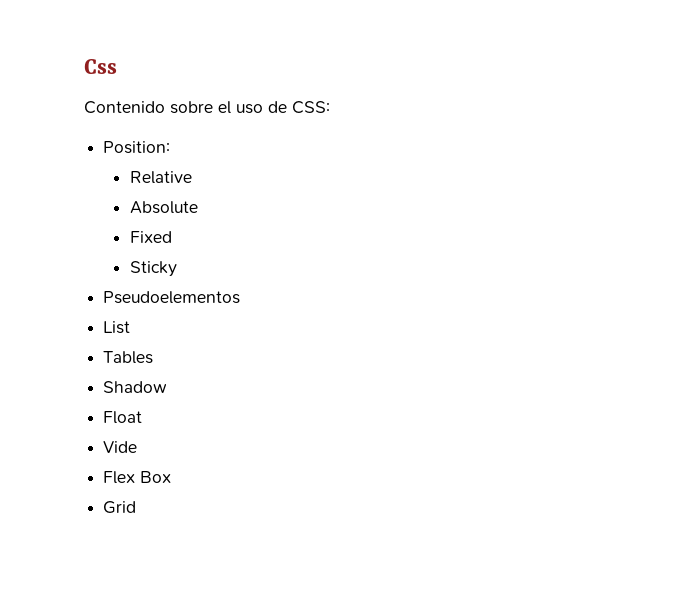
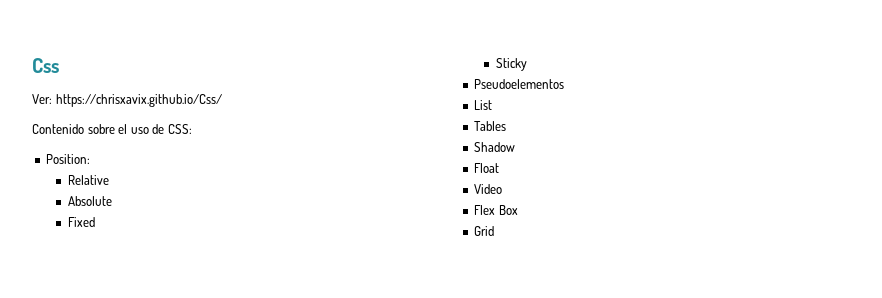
(117, 66) none -> [32,94,223,107] // Ver: https://chrisxavix.github.io/Css/
[103,441,138,453] Vide -> [474,184,503,194] Video

